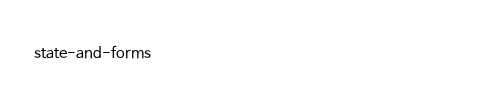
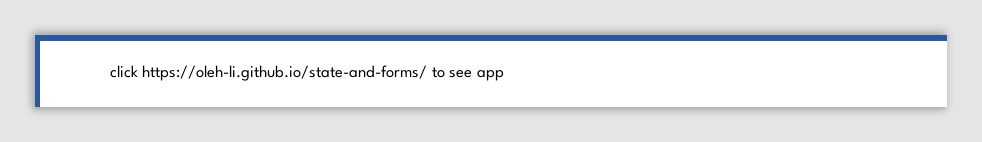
[34,45,151,59] state-and-forms -> [110,65,504,81] click https://oleh-li.github.io/state-and-forms/ to see app

